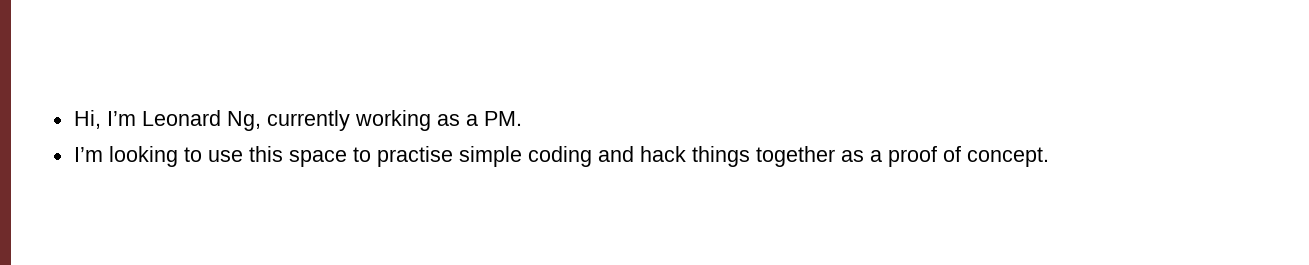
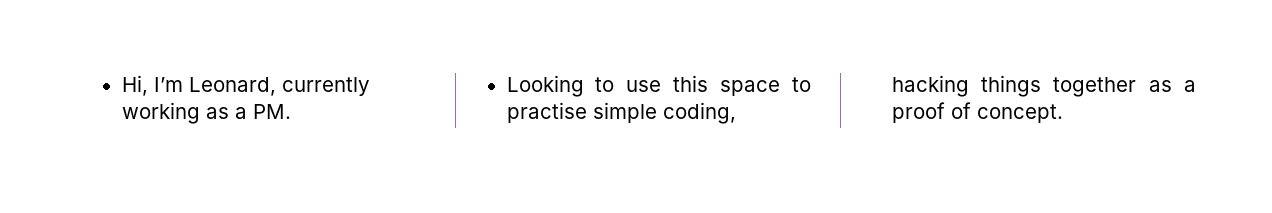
[141,110,261,131] Leonard Ng, -> [188,77,276,96] Leonard,
[73,146,178,167] I’m looking -> [506,75,584,97] Looking
[527,146,686,167] coding and hack -> [662,102,736,124] [891,75,969,97] coding, hacking

